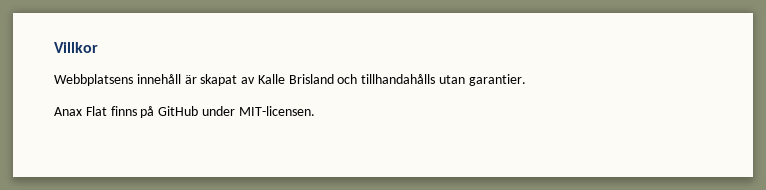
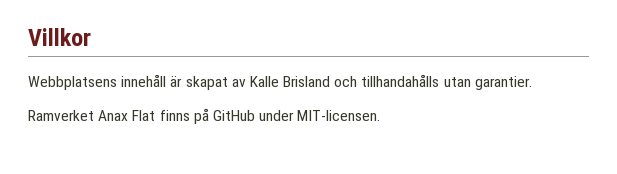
(526, 80) none -> [28,110,94,121] Ramverket

